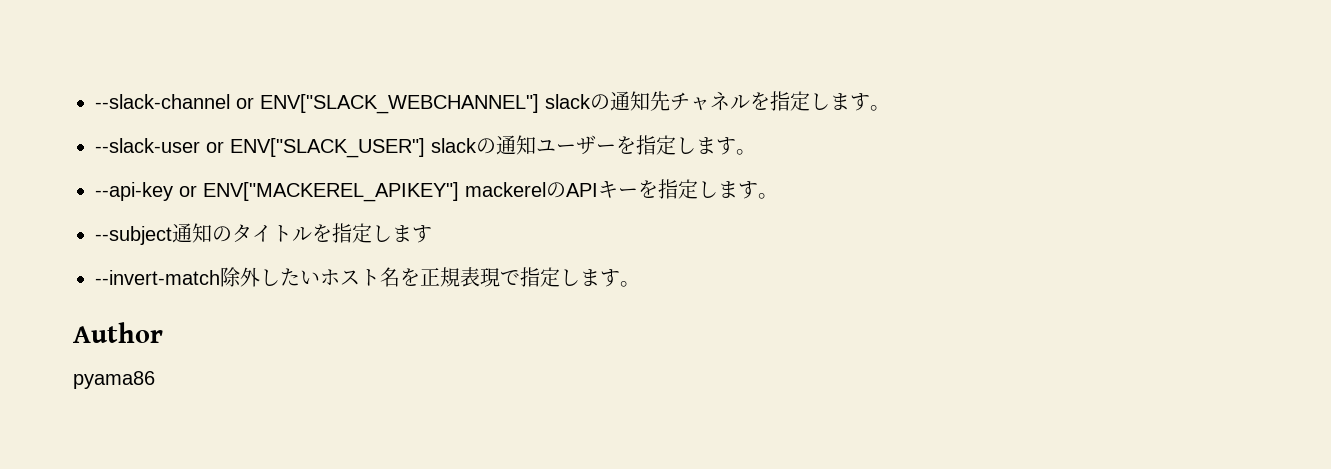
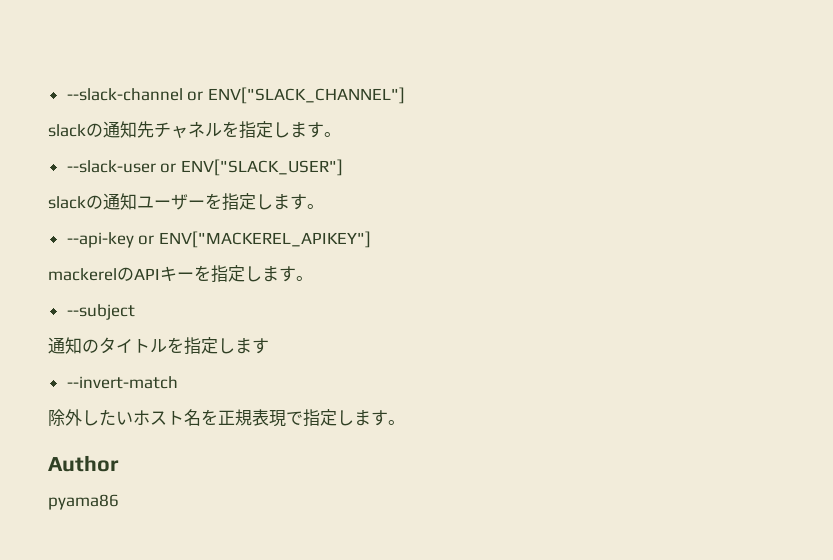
[260,94,539,114] ENV["SLACK_WEBCHANNEL"] -> [207,87,405,104] ENV["SLACK_CHANNEL"] //
(425, 148) none -> (343, 167) //
(459, 192) none -> (371, 239) //
(172, 235) none -> (135, 312) //
(220, 277) none -> (178, 382) //

